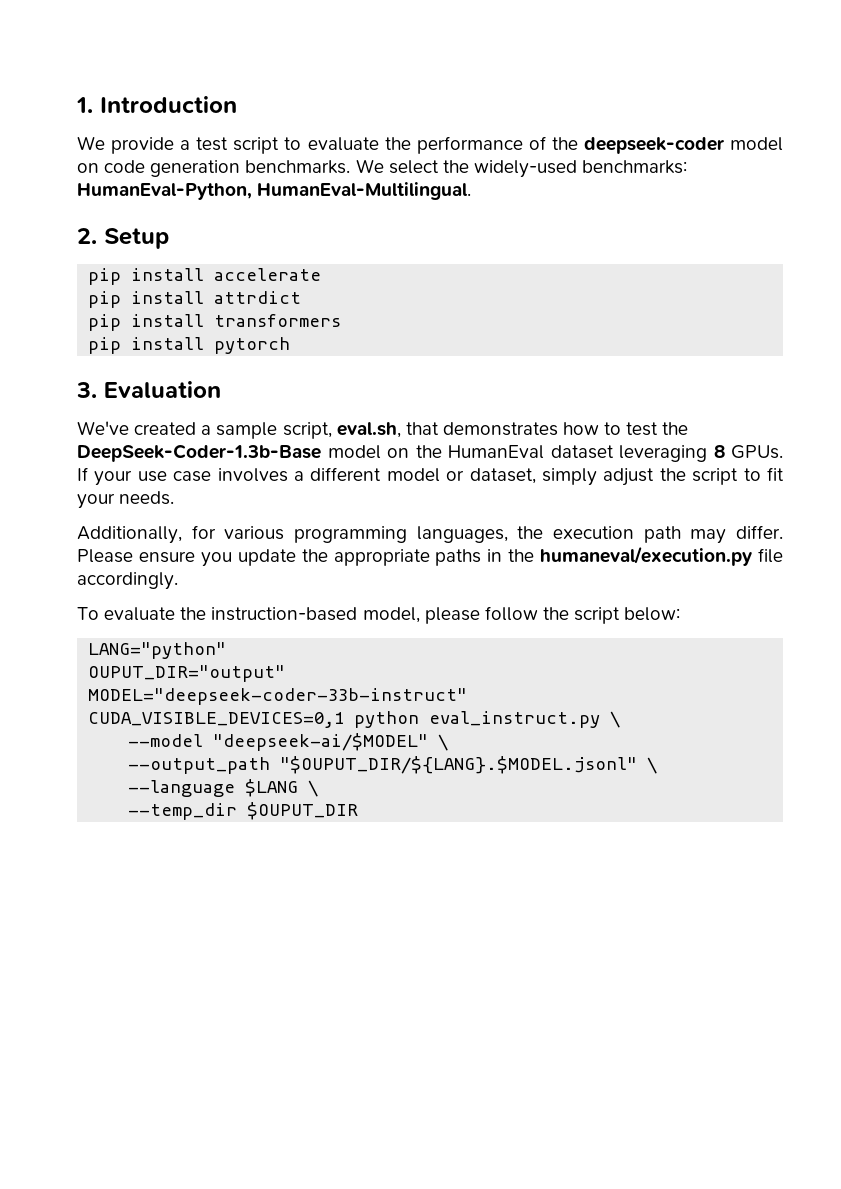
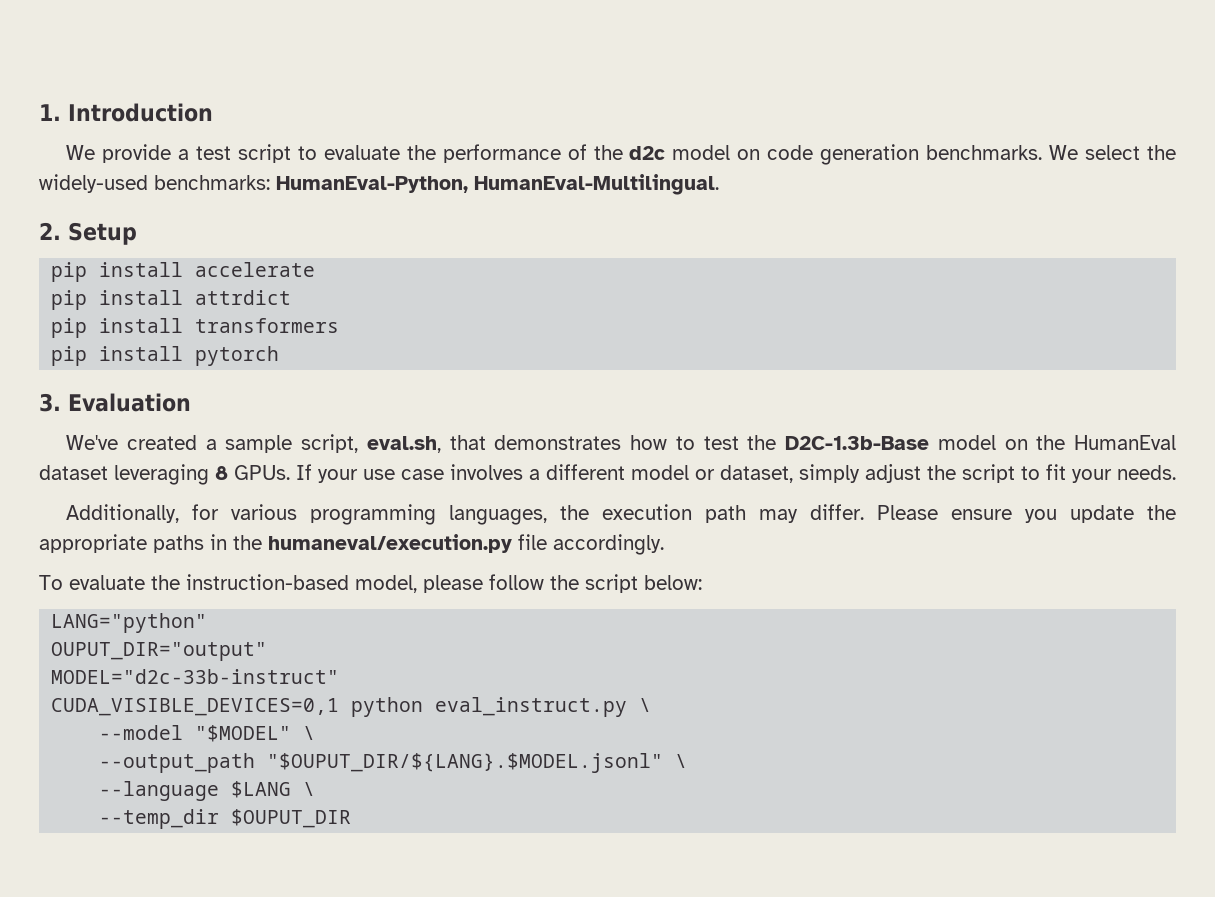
[583,137,724,154] deepseek-coder -> [629,146,666,160] d2c
[77,444,321,462] DeepSeek-Coder-1.3b-Base -> [785,436,930,450] D2C-1.3b-Base
[88,688,468,705] MODEL="deepseek-coder-33b-instruct" -> [51,669,340,684] MODEL="d2c-33b-instruct"
[213,733,429,751] "deepseek-ai/$MODEL" -> [195,725,292,742] "$MODEL"

